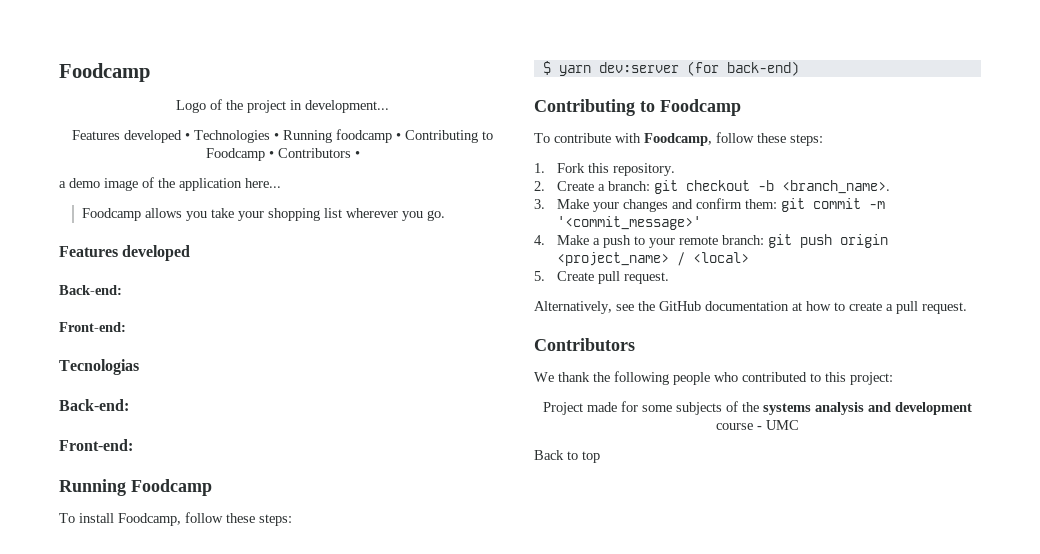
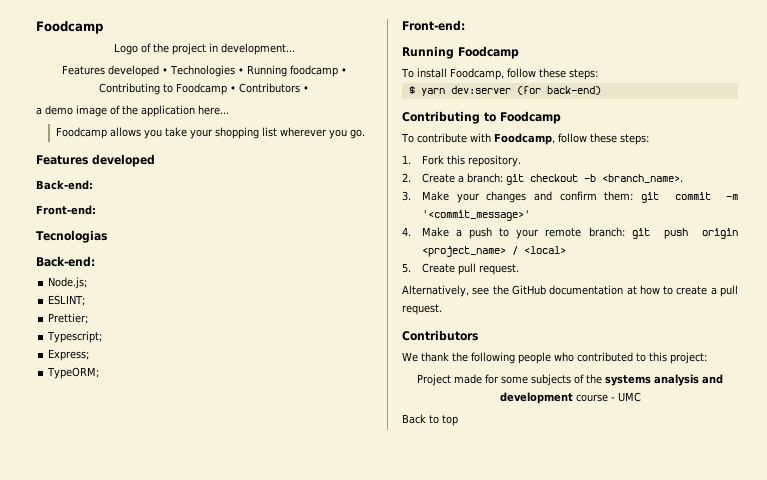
(129, 405) none -> [48,277,88,289] [48,295,86,306] [48,313,89,324] [47,331,103,343] [48,349,90,361] [47,367,100,379] // Node.js; // ESLINT; // Prettier; // Typescript; // Express; // TypeORM;

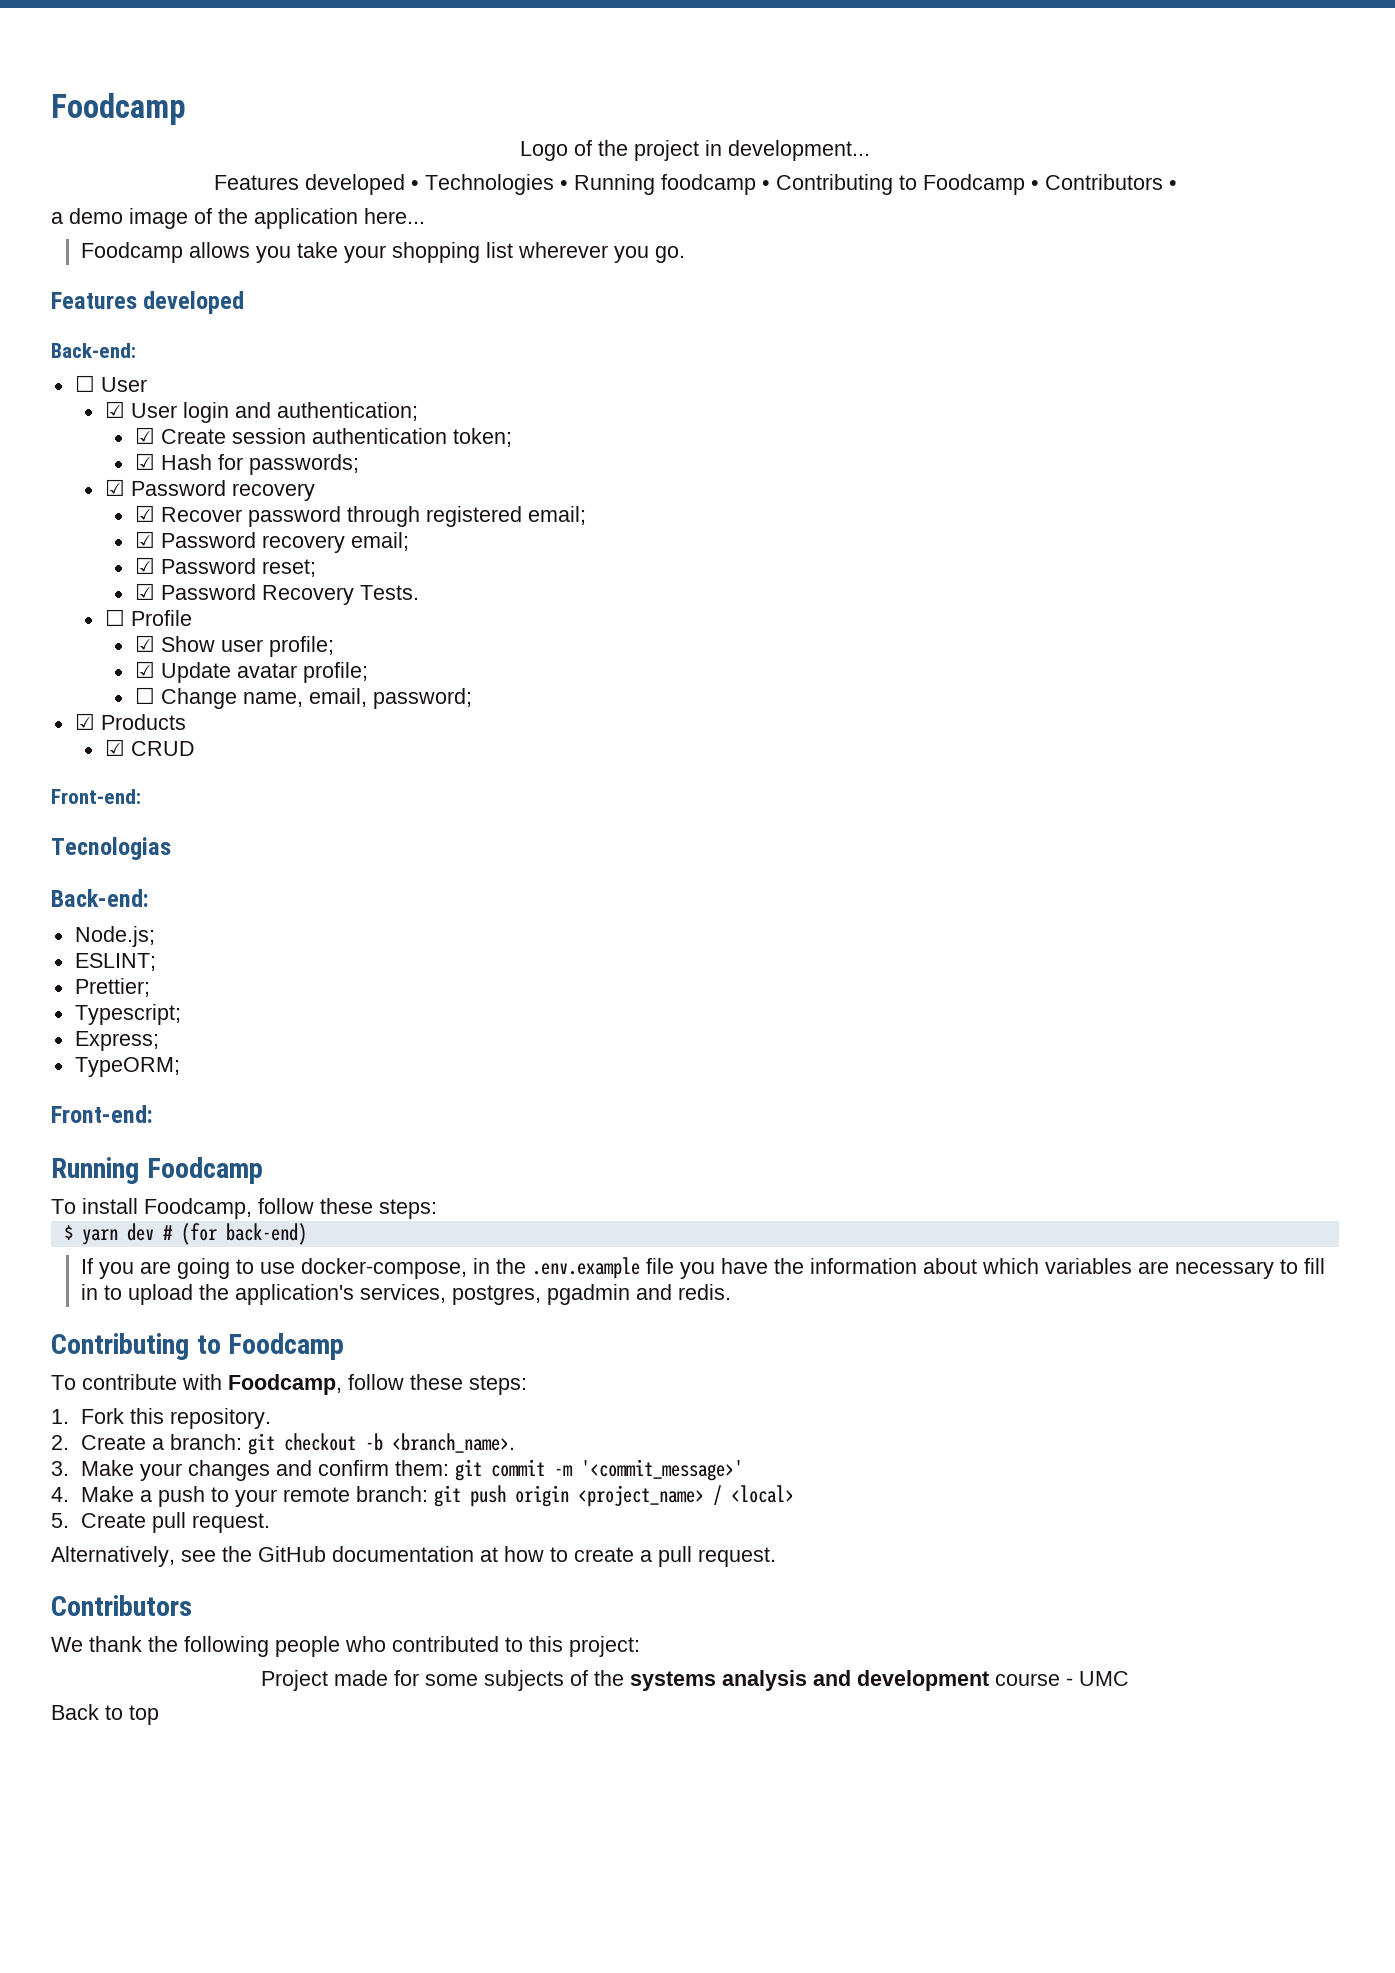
(93, 185) none -> [74,375,147,392] [104,401,418,423] [134,427,512,447] [134,453,359,475] [104,479,315,501] [134,505,586,527] [134,531,409,553] [134,557,316,577] [134,583,419,605] [104,609,192,626] [134,635,334,657] [134,661,368,683] [134,687,472,709] [74,713,186,730] [104,739,195,756] // ☐ User // ☑ User login and authentication; // ☑ Create session authentication token; // ☑ Hash for passwords; // ☑ Password recovery // ☑ Recover password through registered email; // ☑ Password recovery email; // ☑ Password reset; // ☑ Password Recovery Tests. // ☐ Profile // ☑ Show user profile; // ☑ Update avatar profile; // ☐ Change name, email, password; // ☑ Products // ☑ CRUD
[450,86,511,94] dev:server -> [126,1223,173,1241] dev #
(601, 90) none -> [80,1257,1325,1279] [80,1284,731,1305] // If you are going to use docker-compose, in the .env.example file you have the information about which variables are necessary to fill in to upload the application's services, postgres, pgadmin and redis.

